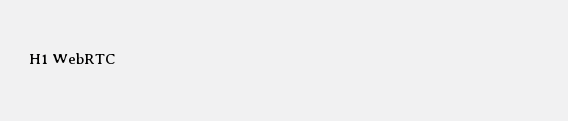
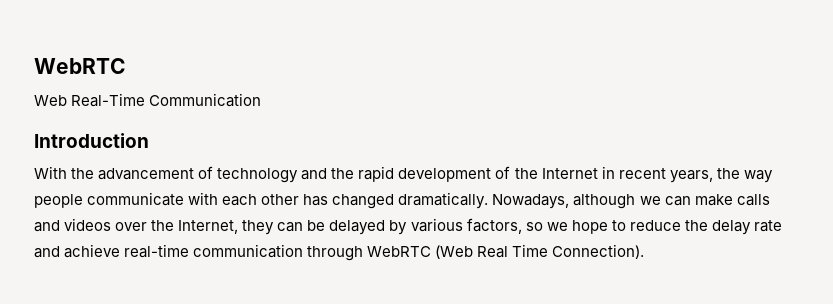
[29,53,116,64] H1 WebRTC -> [34,58,126,74] [34,93,262,107] [34,133,149,148] [34,166,773,183] [34,192,770,209] [34,218,782,235] [34,244,645,261] WebRTC // Web Real-Time Communication // Introduction // With the advancement of technology and the rapid development of the Internet in recent years, the way people communicate with each other has changed dramatically. Nowadays, although we can make calls and videos over the Internet, they can be delayed by various factors, so we hope to reduce the delay rate and achieve real-time communication through WebRTC (Web Real Time Connection).

